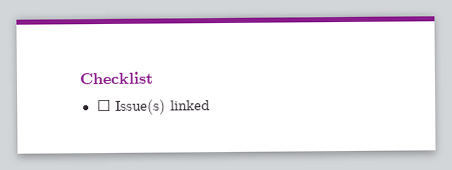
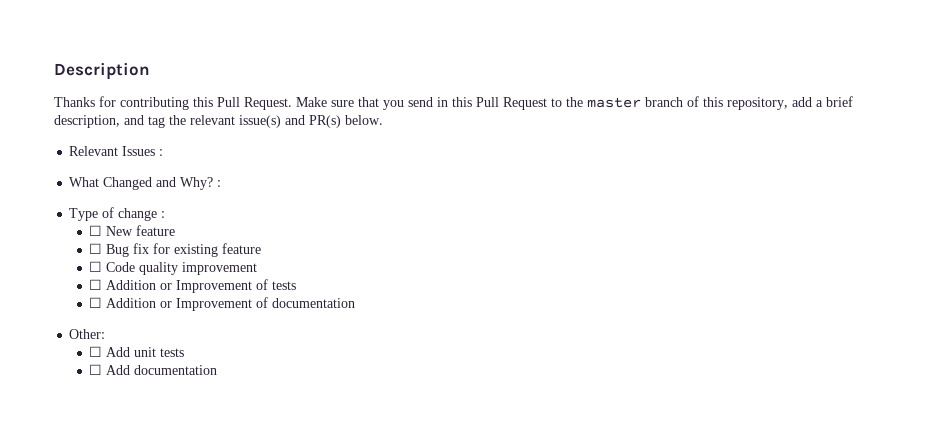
[79,71,153,85] [96,99,210,115] Checklist // ☐ Issue(s) linked -> [54,62,150,80] [54,96,853,110] [54,115,383,128] [69,146,164,156] [69,177,222,190] [69,207,166,221] [89,225,176,236] [89,243,262,257] [89,261,258,275] [89,279,297,293] [89,297,356,311] [69,329,106,339] [89,346,185,357] [89,364,218,375] Description // Thanks for contributing this Pull Request. Make sure that you send in this Pull Request to the master branch of this repository, add a brief description, and tag the relevant issue(s) and PR(s) below. // Relevant Issues : // What Changed and Why? : // Type of change : // ☐ New feature // ☐ Bug fix for existing feature // ☐ Code quality improvement // ☐ Addition or Improvement of tests // ☐ Addition or Improvement of documentation // Other: // ☐ Add unit tests // ☐ Add documentation

